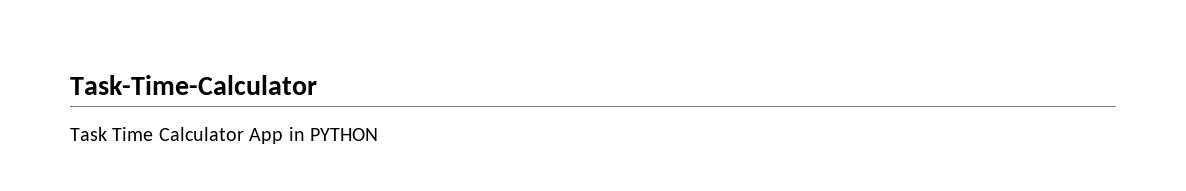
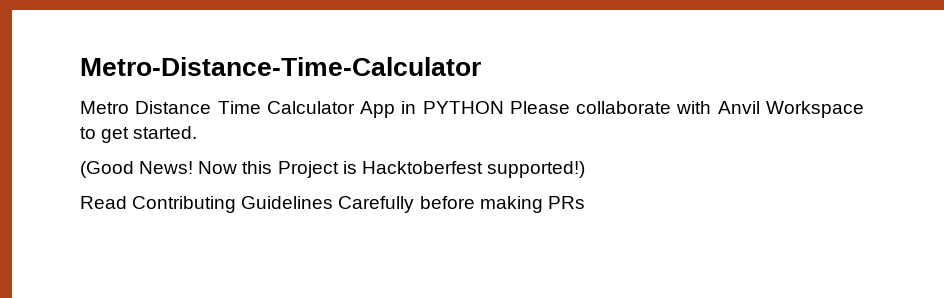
[70,75,317,95] [70,127,107,141] Task-Time-Calculator // Task -> [80,57,481,76] [80,101,212,114] Metro-Distance-Time-Calculator // Metro Distance
(378, 134) none -> [509,101,864,118] [80,126,198,143] [80,161,585,178] [80,196,585,213] Please collaborate with Anvil Workspace to get started. // (Good News! Now this Project is Hacktoberfest supported!) // Read Contributing Guidelines Carefully before making PRs

